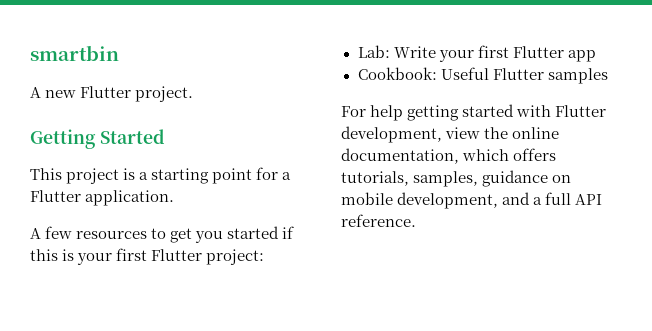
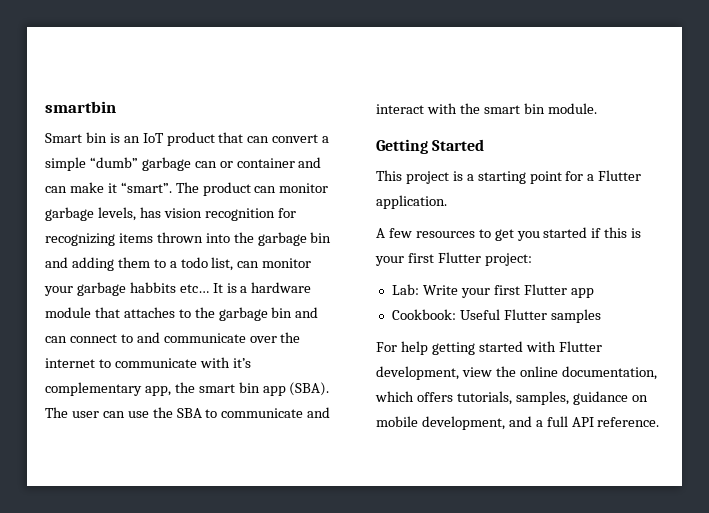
[30,86,194,102] A new Flutter project. -> [45,132,330,146] [45,157,322,171] [45,182,329,196] [45,207,296,221] [45,232,332,246] [45,257,312,271] [44,282,312,296] [45,307,319,321] [45,332,301,343] [45,357,251,368] [45,382,330,396] [45,407,331,418] [376,103,597,114] Smart bin is an IoT product that can convert a simple “dumb” garbage can or container and can make it “smart”. The product can monitor garbage levels, has vision recognition for recognizing items thrown into the garbage bin and adding them to a todo list, can monitor your garbage habbits etc… It is a hardware module that attaches to the garbage bin and can connect to and communicate over the internet to communicate with it’s complementary app, the smart bin app (SBA). The user can use the SBA to communicate and interact with the smart bin module.

